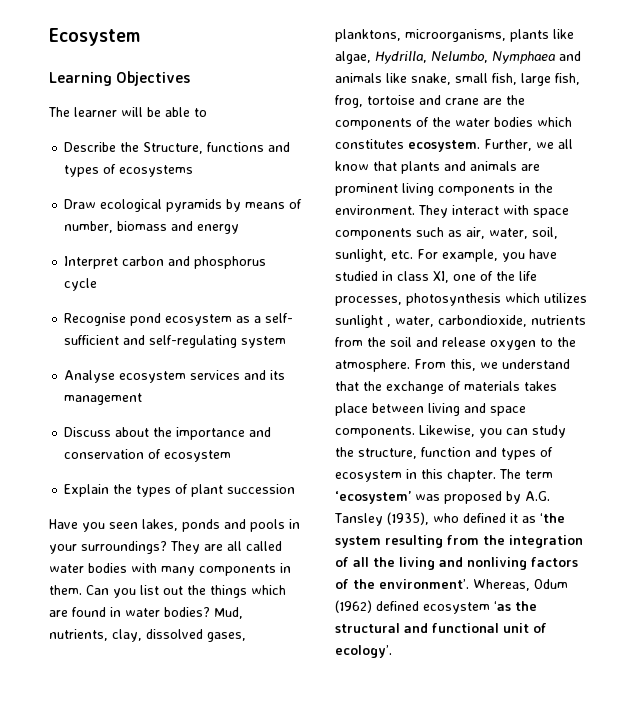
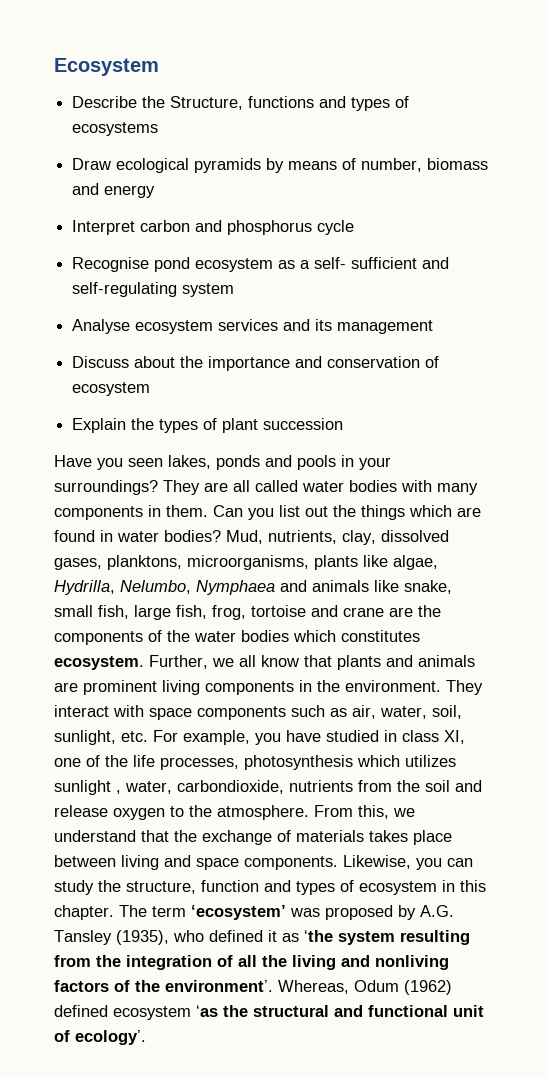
[49,71,191,86] [48,107,207,117] // Learning Objectives // The learner will be able to -> (159, 67) none

